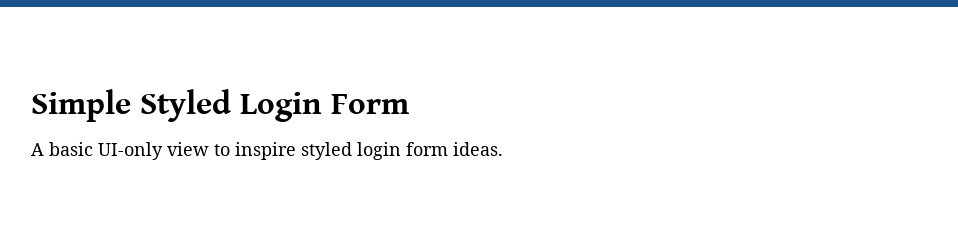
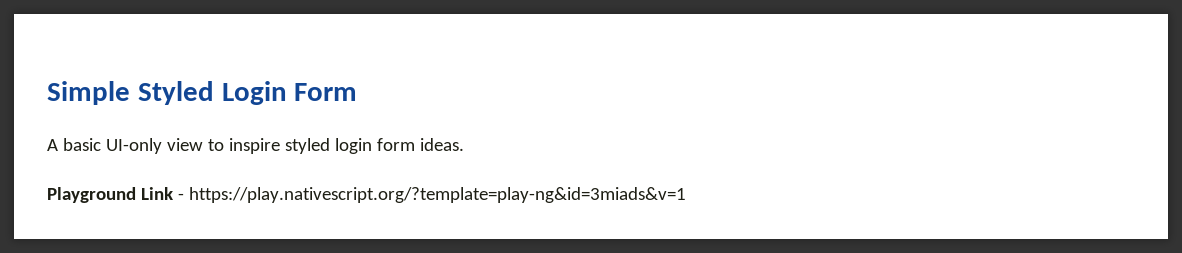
(503, 149) none -> [47,187,686,203] // Playground Link - https://play.nativescript.org/?template=play-ng&id=3miads&v=1

